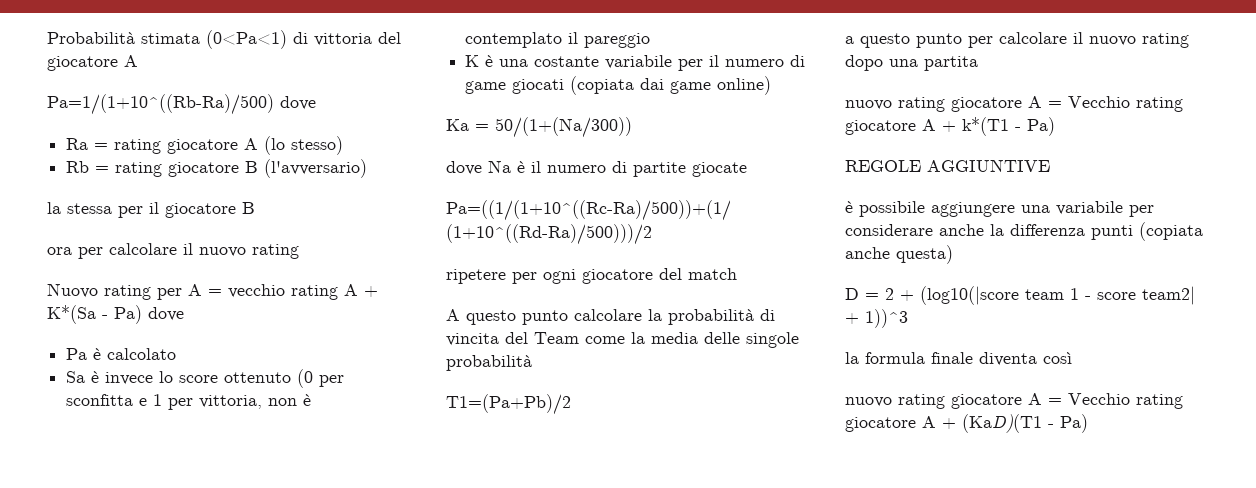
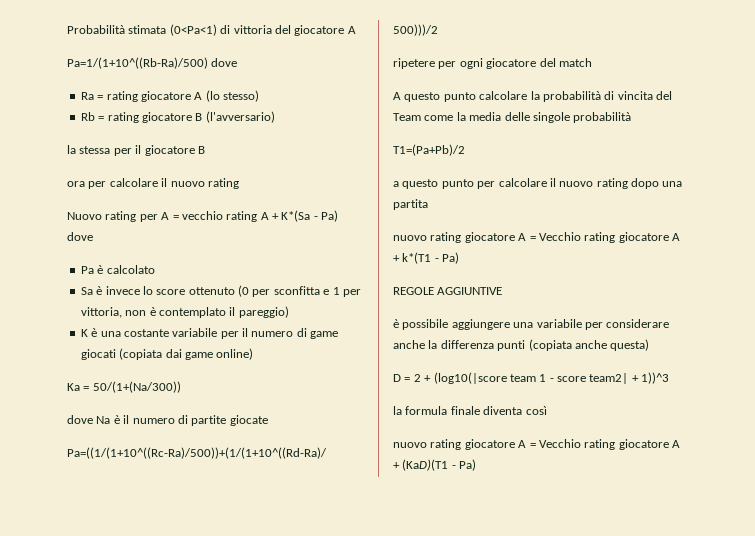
[584,33,651,48] pareggio -> [238,306,289,318] pareggio)

